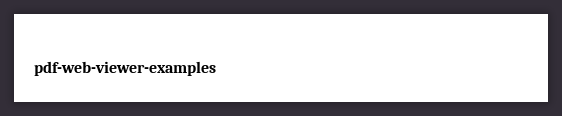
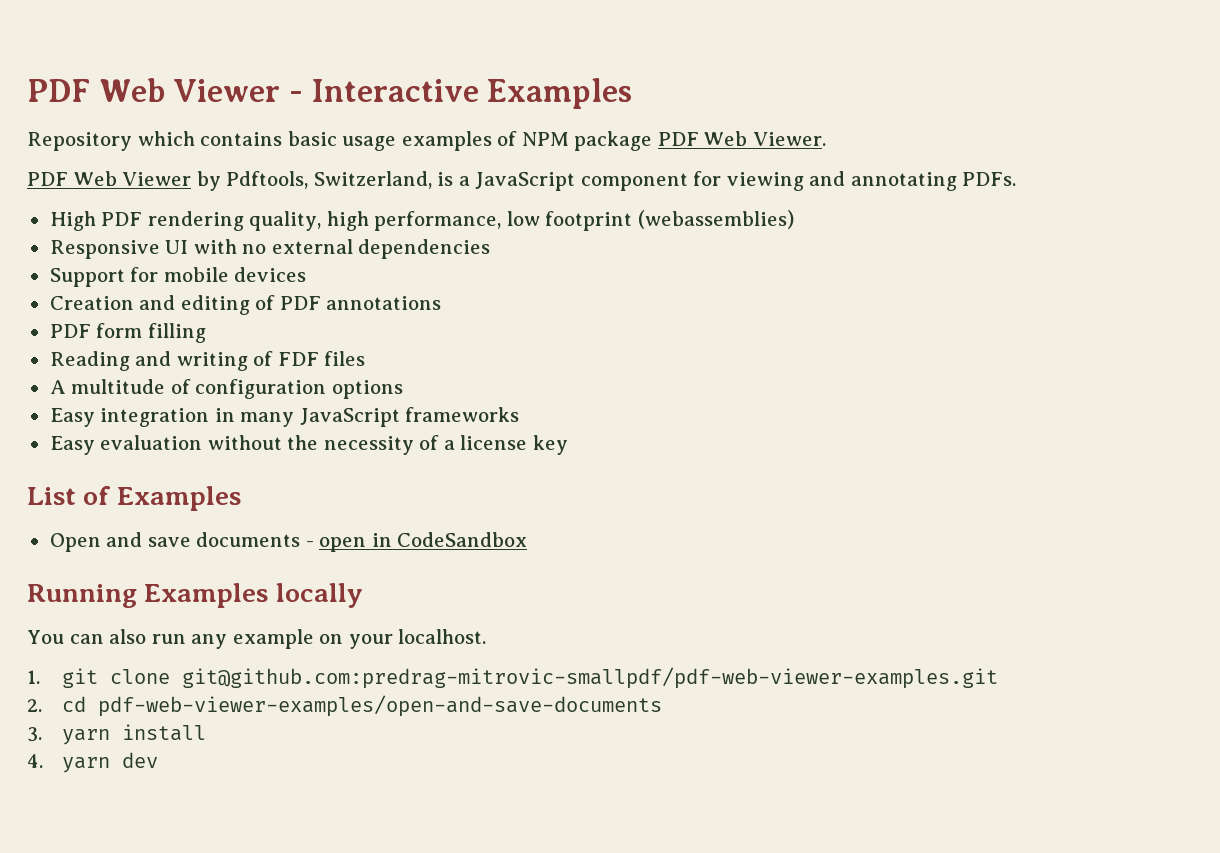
[34,61,216,76] pdf-web-viewer-examples -> [27,78,633,109] [27,131,826,151] [27,171,1017,191] [49,210,794,231] [49,239,491,259] [49,267,307,287] [49,295,442,315] [49,323,206,343] [49,351,366,371] [49,379,403,399] [49,407,520,427] [49,435,568,455] [27,486,241,511] [49,532,528,552] [27,583,363,608] [27,629,487,649] [27,667,998,689] [27,695,662,717] [27,724,206,745] [27,752,158,773] PDF Web Viewer - Interactive Examples // Repository which contains basic usage examples of NPM package PDF Web Viewer. // PDF Web Viewer by Pdftools, Switzerland, is a JavaScript component for viewing and annotating PDFs. // High PDF rendering quality, high performance, low footprint (webassemblies) // Responsive UI with no external dependencies // Support for mobile devices // Creation and editing of PDF annotations // PDF form filling // Reading and writing of FDF files // A multitude of configuration options // Easy integration in many JavaScript frameworks // Easy evaluation without the necessity of a license key // List of Examples // Open and save documents - open in CodeSandbox // Running Examples locally // You can also run any example on your localhost. // 1. git clone git@github.com:predrag-mitrovic-smallpdf/pdf-web-viewer-examples.git // 2. cd pdf-web-viewer-examples/open-and-save-documents // 3. yarn install // 4. yarn dev

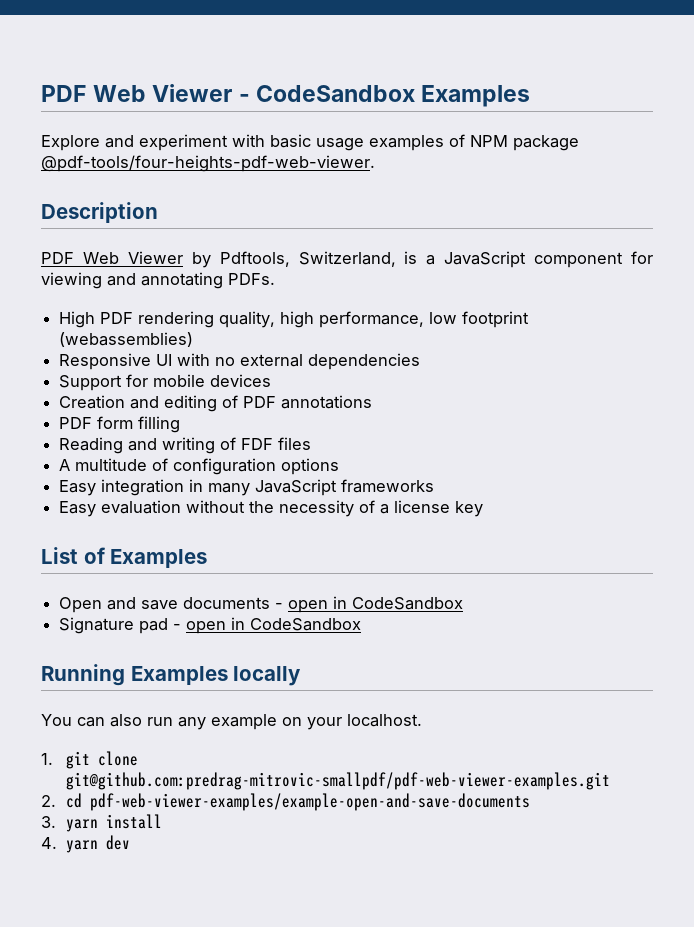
[311,78,633,109] [27,131,283,151] Interactive Examples // Repository which contains -> [255,85,531,107] [41,134,265,151] CodeSandbox Examples // Explore and experiment with
[657,131,826,146] PDF Web Viewer. -> [41,155,375,172] [41,202,158,223] @pdf-tools/four-heights-pdf-web-viewer. // Description
(528, 539) none -> [59,617,362,634] // Signature pad - open in CodeSandbox
[97,695,662,717] pdf-web-viewer-examples/open-and-save-documents -> [89,793,530,811] pdf-web-viewer-examples/example-open-and-save-documents

